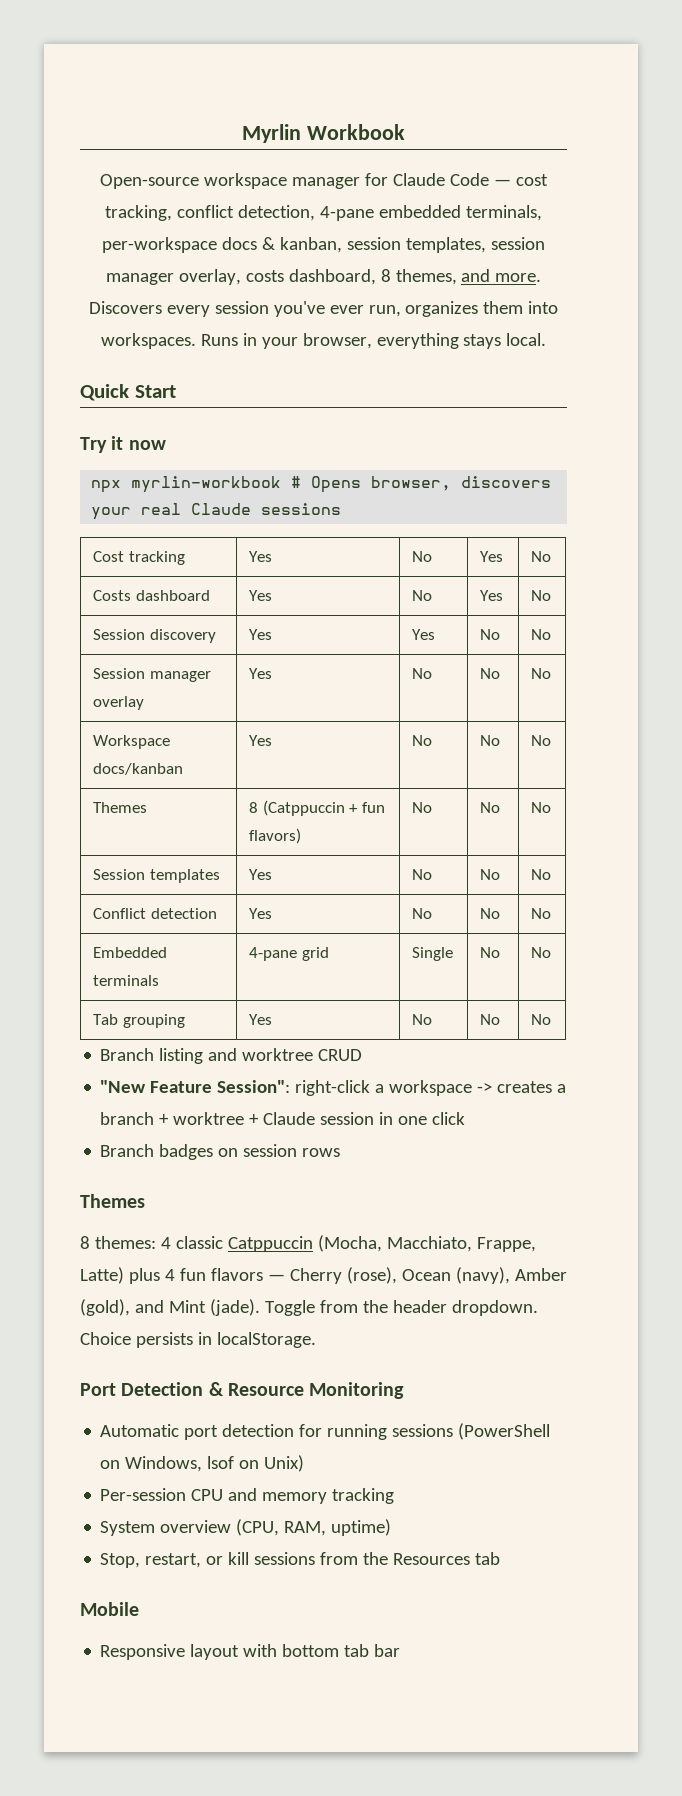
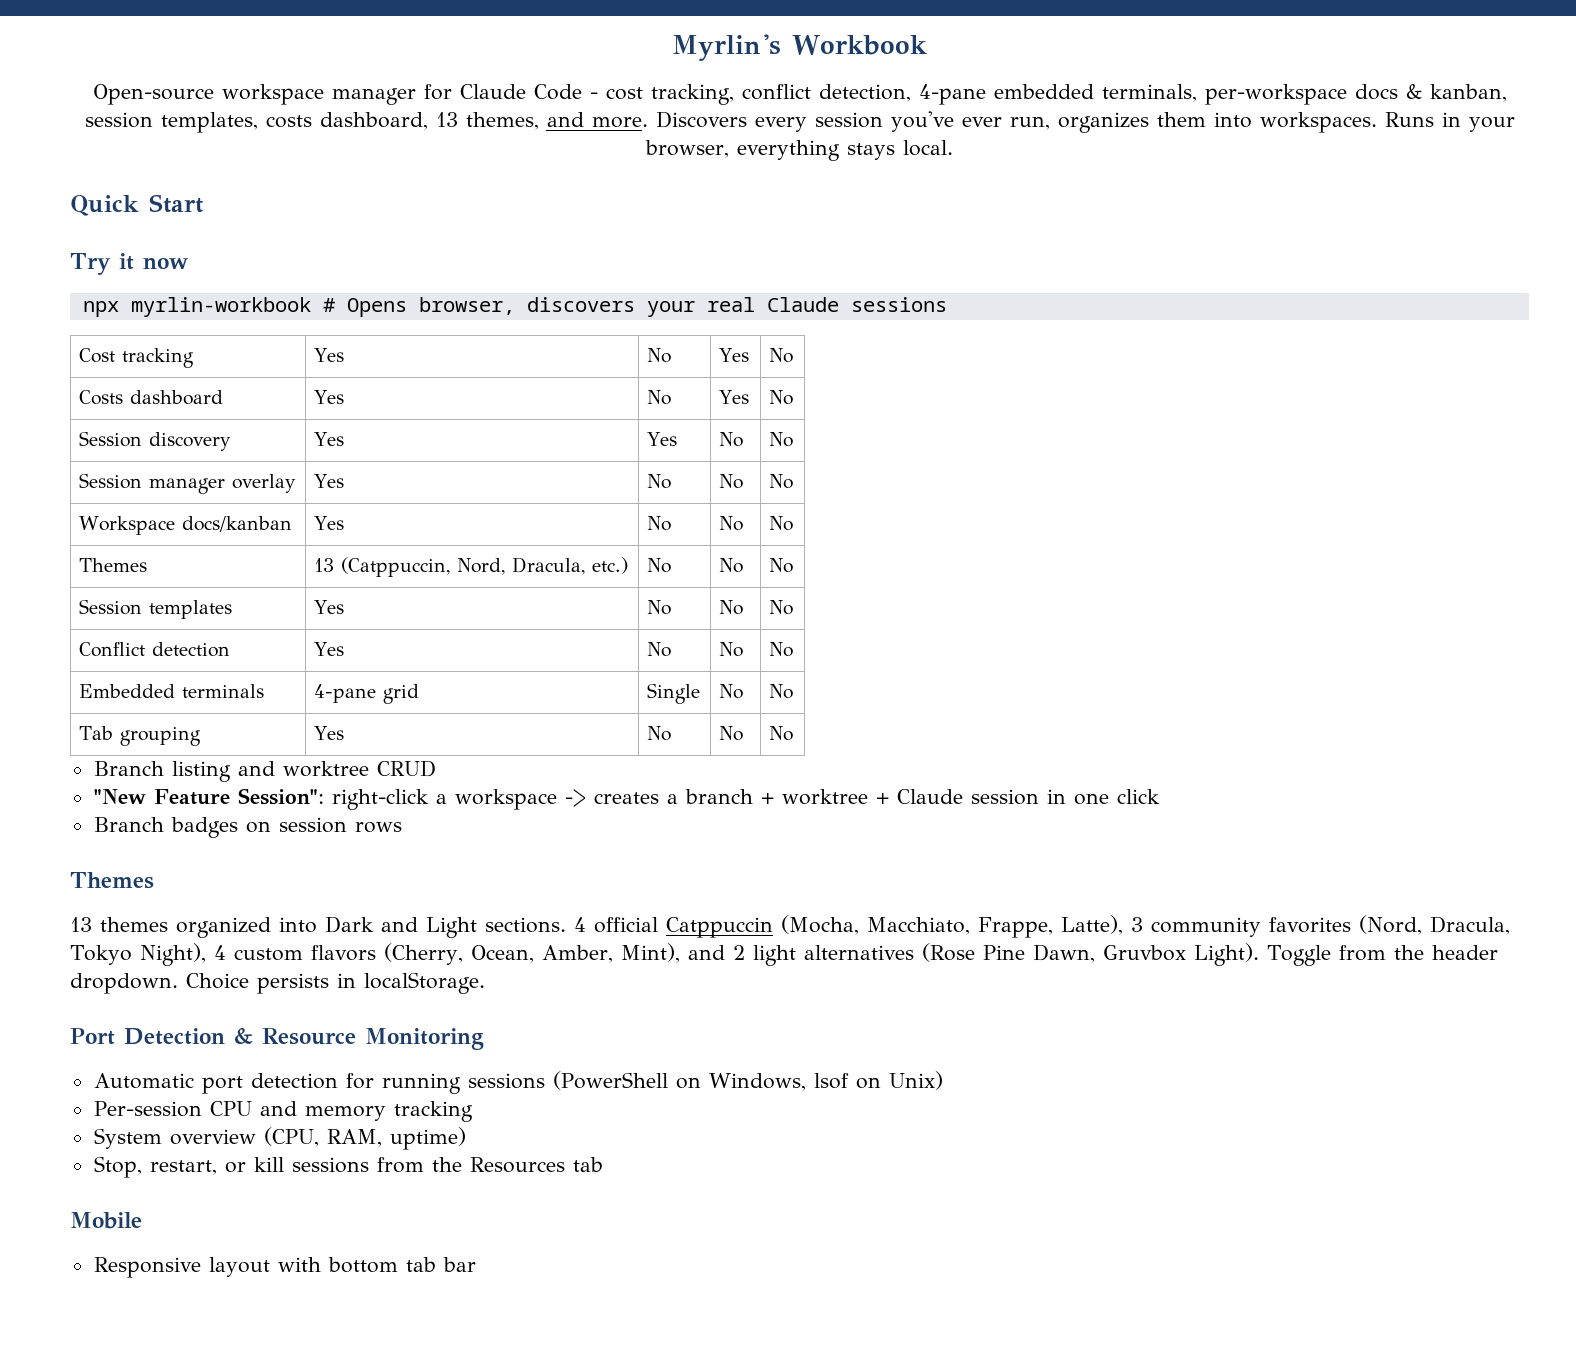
[242,124,302,143] Myrlin -> [672,34,782,61] Myrlin's
[493,179,511,186] — -> [589,92,598,99] -
[490,237,545,250] [105,269,241,285] session manager overlay, -> (258, 122) none
[380,269,391,282] 8 -> [435,112,458,127] 13
[249,800,385,816] [249,828,302,844] 8 (Catppuccin + fun flavors) -> [314,557,629,577] 13 (Catppuccin, Nord, Dracula, etc.)
[80,1235,536,1252] [80,1267,567,1284] [80,1299,260,1316] 8 themes: 4 classic Catppuccin (Mocha, Macchiato, Frappe, Latte) plus 4 fun flavors — Cherry (rose), Ocean (navy), Amber (gold), and Mint (jade). -> [70,915,1510,938] [70,943,1259,966] 13 themes organized into Dark and Light sections. 4 official Catppuccin (Mocha, Macchiato, Frappe, Latte), 3 community favorites (Nord, Dracula, Tokyo Night), 4 custom flavors (Cherry, Ocean, Amber, Mint), and 2 light alternatives (Rose Pine Dawn, Gruvbox Light).

